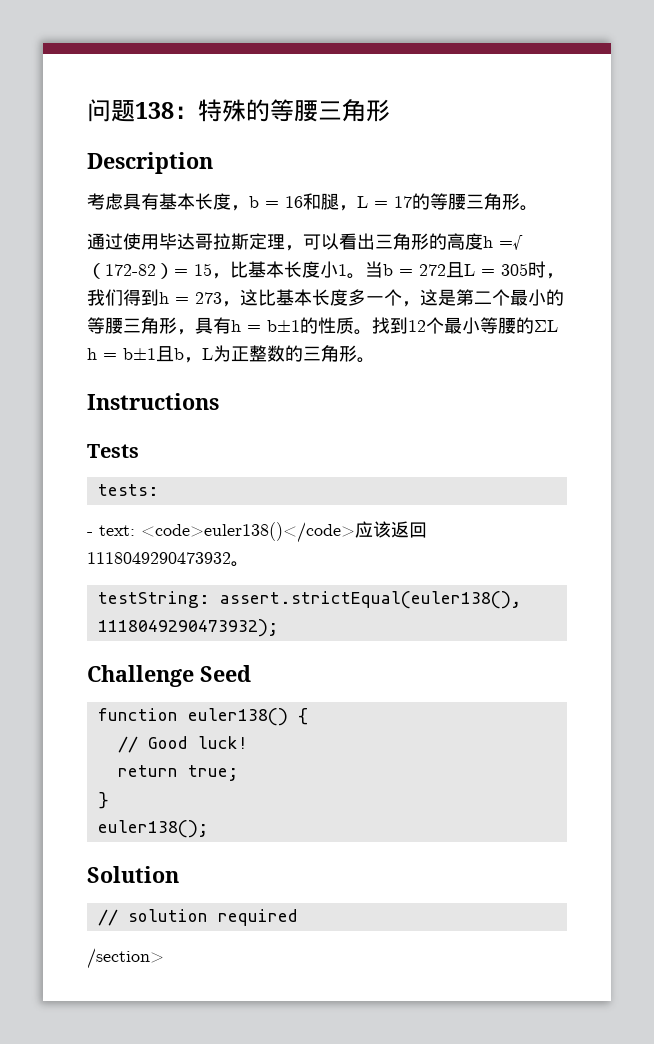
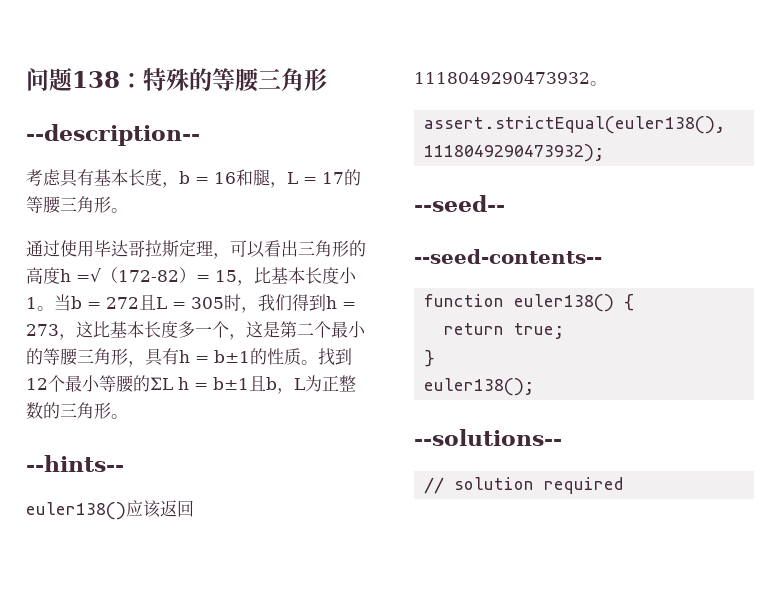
[87,152,213,174] Description -> [26,124,200,146] --description--
[87,393,219,410] [87,444,139,458] [97,484,159,496] [87,522,355,543] Instructions // Tests // tests: // - text: <code>euler138()</code> -> [26,455,124,472] [26,502,126,520] --hints-- // euler138()
[97,591,210,608] testString: -> (607, 83) none
[87,665,251,687] Challenge Seed -> [414,195,505,212] [414,249,602,264] --seed-- // --seed-contents--
[117,736,248,753] // // Good luck! -> (635, 302) none
[87,866,179,883] Solution -> [414,429,562,446] --solutions--
[87,948,164,969] // /section> -> (625, 485) none

